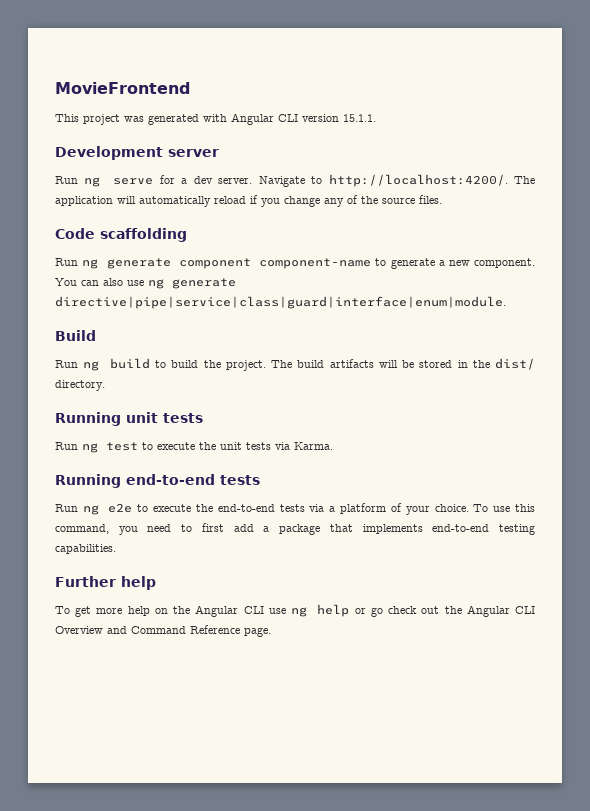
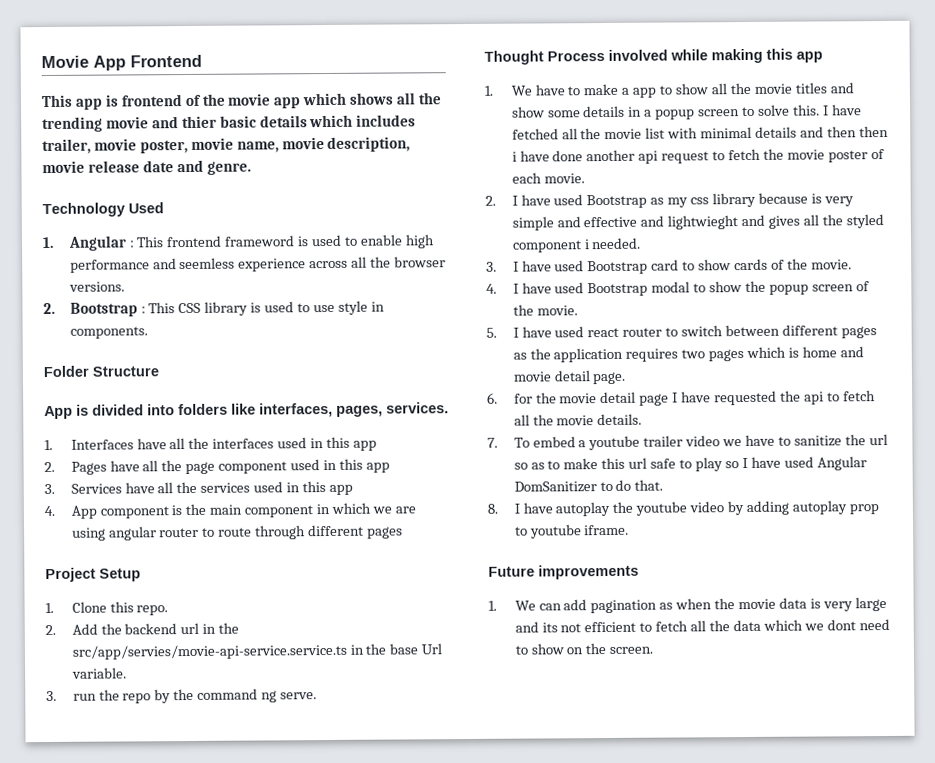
[55,82,190,94] [55,113,376,125] [55,146,219,160] [55,174,535,187] [55,195,442,207] [55,228,187,242] [55,258,535,269] [55,278,236,289] [55,296,506,309] [55,330,96,341] [55,358,535,371] [55,380,105,391] [55,412,203,426] [55,442,333,453] [55,474,260,488] [55,503,535,515] [55,523,535,535] [55,544,116,554] [55,576,156,590] [55,604,536,617] [55,625,271,637] MovieFrontend // This project was generated with Angular CLI version 15.1.1. // Development server // Run ng serve for a dev server. Navigate to http://localhost:4200/. The application will automatically reload if you change any of the source files. // Code scaffolding // Run ng generate component component-name to generate a new component. You can also use ng generate directive|pipe|service|class|guard|interface|enum|module. // Build // Run ng build to build the project. The build artifacts will be stored in the dist/ directory. // Running unit tests // Run ng test to execute the unit tests via Karma. // Running end-to-end tests // Run ng e2e to execute the end-to-end tests via a platform of your choice. To use this command, you need to first add a package that implements end-to-end testing capabilities. // Further help // To get more help on the Angular CLI use ng help or go check out the Angular CLI Overview and Command Reference page. -> [41,54,202,71] [41,92,443,110] [42,114,417,133] [42,136,411,155] [42,159,251,175] [42,202,164,218] [42,234,435,251] [69,256,447,273] [68,281,125,292] [43,300,385,317] [69,326,148,339] [43,365,159,378] [44,402,449,420] [44,436,377,451] [44,458,390,475] [44,481,353,495] [44,502,416,519] [71,524,404,541] [45,567,141,583] [45,601,169,616] [45,622,240,636] [71,643,443,660] [71,667,127,679] [46,688,318,704] [484,48,823,65] [484,82,854,98] [511,104,862,120] [511,125,889,140] [511,148,885,164] [511,172,585,184] [485,192,854,209] [511,214,884,231] [511,237,642,253] [486,258,852,275] [486,280,870,297] [512,304,578,316] [486,324,877,339] [512,346,864,363] [512,370,627,385] [487,390,876,406] [513,413,643,426] [487,433,888,451] [513,456,867,472] [513,479,664,493] [487,500,879,517] [514,524,630,539] [488,564,639,580] [488,597,887,614] [514,618,890,633] [514,643,654,655] Movie App Frontend // This app is frontend of the movie app which shows all the trending movie and thier basic details which includes trailer, movie poster, movie name, movie description, movie release date and genre. // Technology Used // 1. Angular : This frontend frameword is used to enable high performance and seemless experience across all the browser versions. // 2. Bootstrap : This CSS library is used to use style in components. // Folder Structure // App is divided into folders like interfaces, pages, services. // 1. Interfaces have all the interfaces used in this app // 2. Pages have all the page component used in this app // 3. Services have all the services used in this app // 4. App component is the main component in which we are using angular router to route through different pages // Project Setup // 1. Clone this repo. // 2. Add the backend url in the src/app/servies/movie-api-service.service.ts in the base Url variable. // 3. run the repo by the command ng serve. // Thought Process involved while making this app // 1. We have to make a app to show all the movie titles and show some details in a popup screen to solve this. I have fetched all the movie list with minimal details and then then i have done another api request to fetch the movie poster of each movie. // 2. I have used Bootstrap as my css library because is very simple and effective and lightwieght and gives all the styled component i needed. // 3. I have used Bootstrap card to show cards of the movie. // 4. I have used Bootstrap modal to show the popup screen of the movie. // 5. I have used react router to switch between different pages as the application requires two pages which is home and movie detail page. // 6. for the movie detail page I have requested the api to fetch all the movie details. // 7. To embed a youtube trailer video we have to sanitize the url so as to make this url safe to play so I have used Angular DomSanitizer to do that. // 8. I have autoplay the youtube video by adding autoplay prop to youtube iframe. // Future improvements // 1. We can add pagination as when the movie data is very large and its not efficient to fetch all the data which we dont need to show on the screen.

